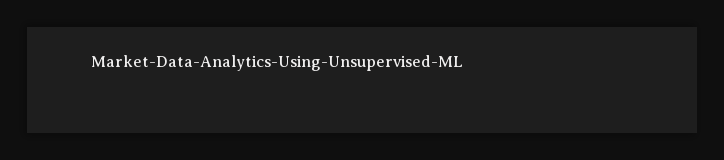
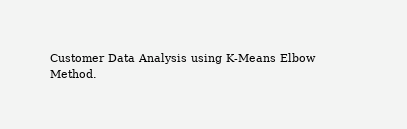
[91,55,463,71] Market-Data-Analytics-Using-Unsupervised-ML -> [50,53,316,64] [50,69,97,78] Customer Data Analysis using K-Means Elbow Method.

